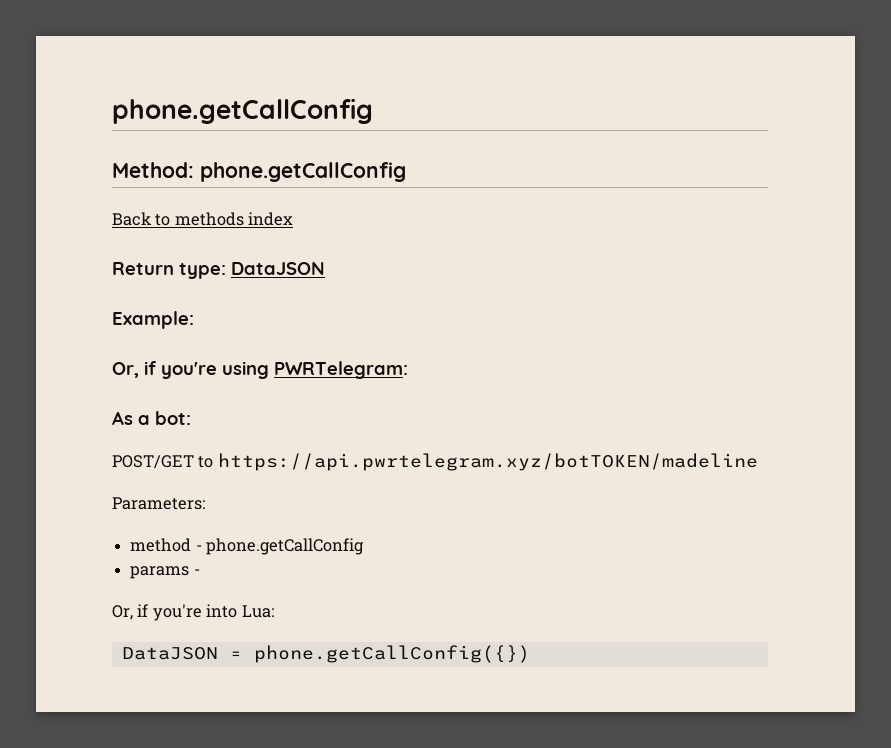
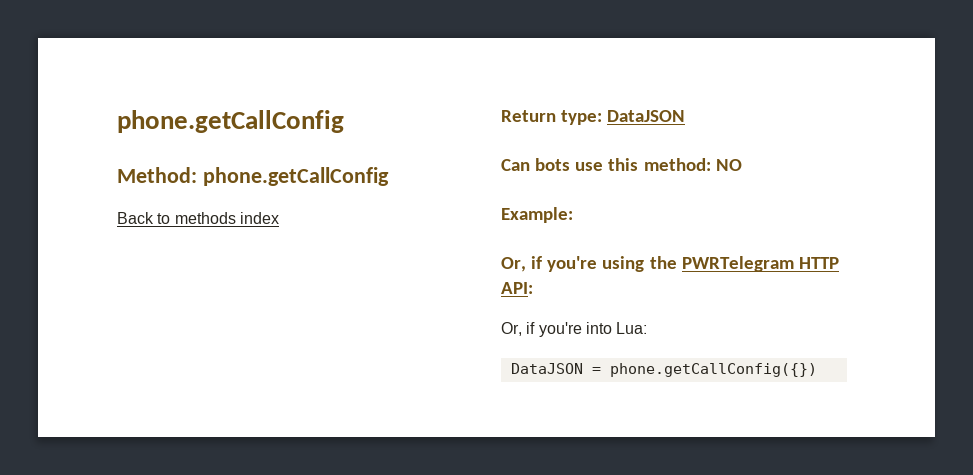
(325, 268) none -> [501,158,742,171] // Can bots use this method: NO
[274,361,408,379] [112,411,191,425] [112,453,758,471] [112,497,205,510] [130,538,365,555] [130,566,200,579] PWRTelegram: // As a bot: // POST/GET to https://api.pwrtelegram.xyz/botTOKEN/madeline // Parameters: // method - phone.getCallConfig // params - -> [649,256,839,272] [501,282,533,294] the PWRTelegram HTTP API:

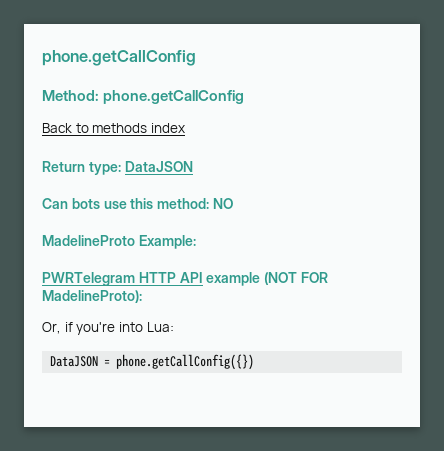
(742, 165) none -> [42,235,135,246] MadelineProto
[501,256,839,272] [501,282,533,294] Or, if you're using the PWRTelegram HTTP API: -> [42,272,328,286] [42,290,142,303] PWRTelegram HTTP API example (NOT FOR MadelineProto):

